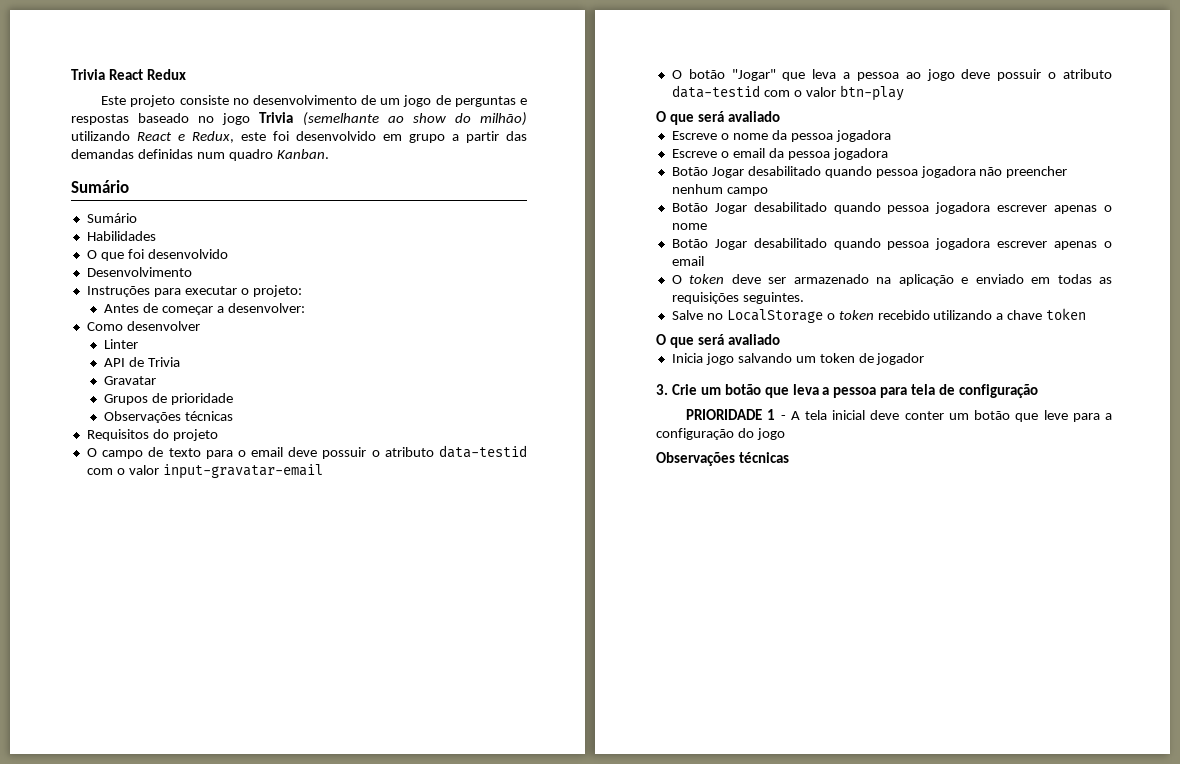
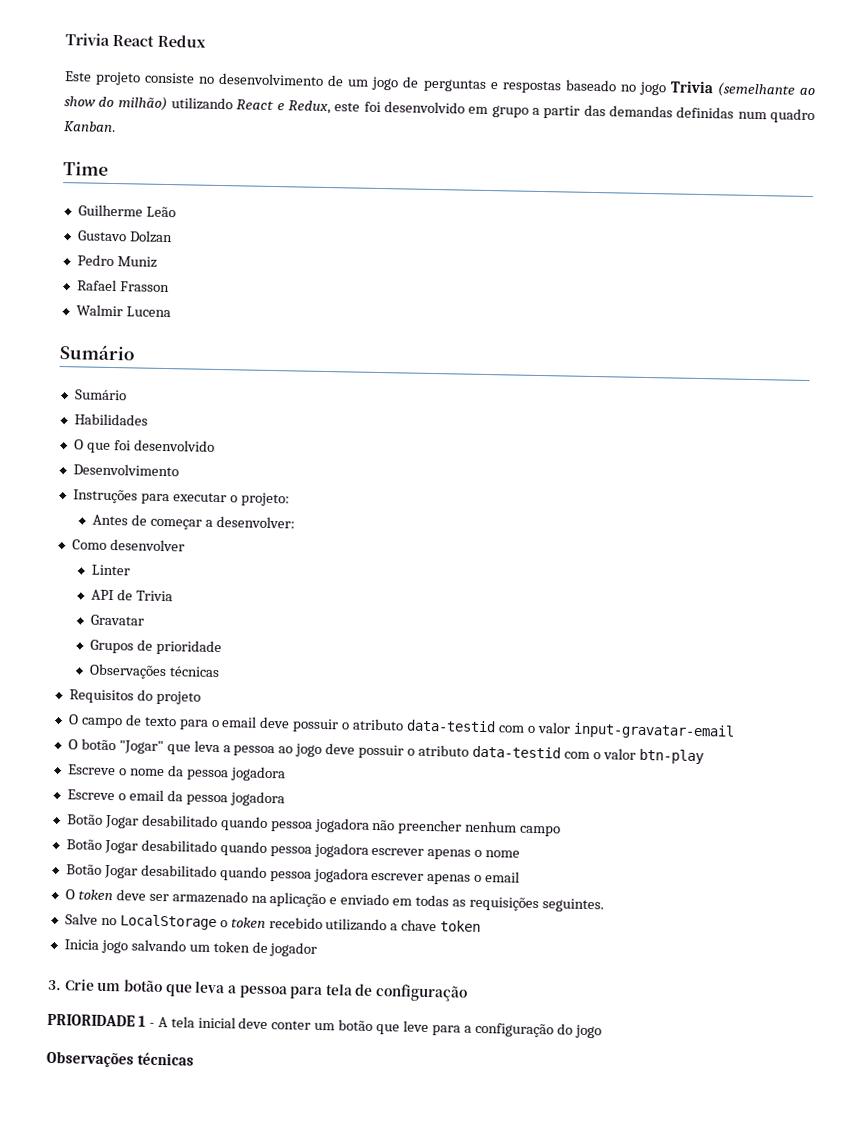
(329, 154) none -> [63,161,109,176] [77,204,176,218] [77,230,173,244] [76,254,157,268] [76,279,170,293] [75,304,171,318] // Time // Guilherme Leão // Gustavo Dolzan // Pedro Muniz // Rafael Frasson // Walmir Lucena
[656,111,780,125] // O que será avaliado -> (704, 756) none
[656,334,780,348] // O que será avaliado -> (482, 926) none

